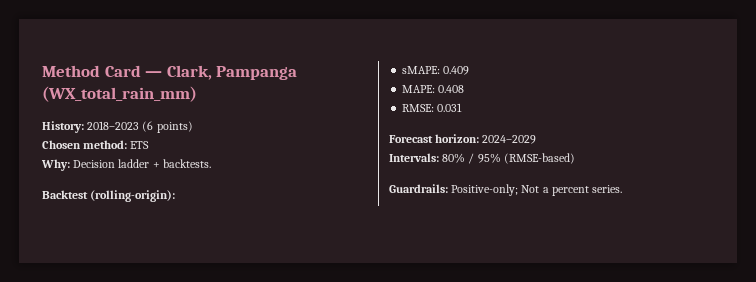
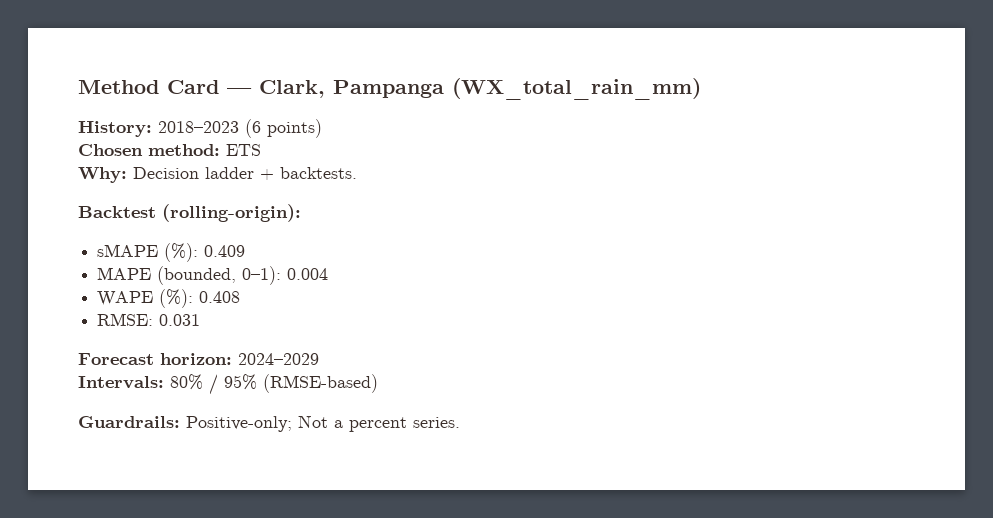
[402,66,441,74] sMAPE: -> [97,243,199,262] sMAPE (%):
[402,85,436,93] MAPE: -> [97,266,329,285] [97,289,194,308] MAPE (bounded, 0–1): 0.004 // WAPE (%):

